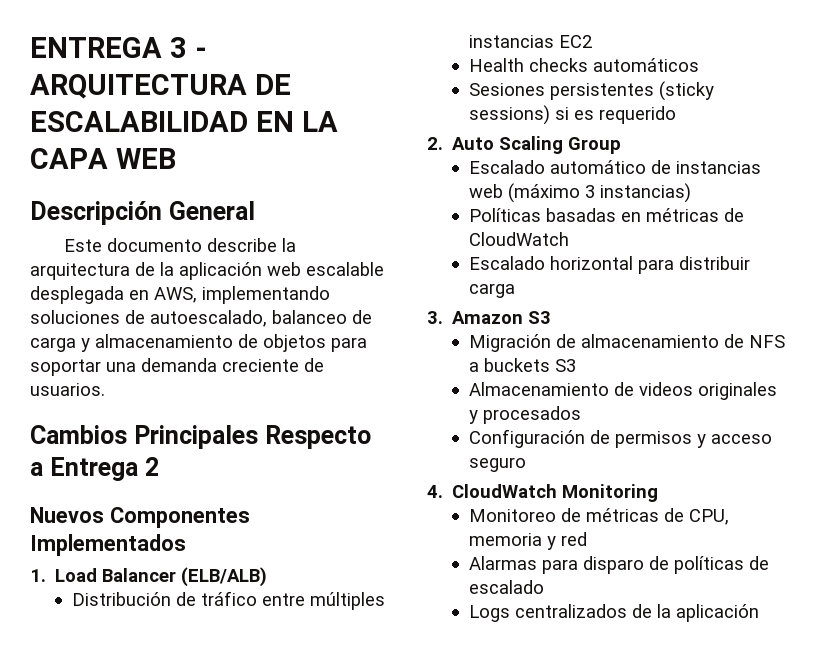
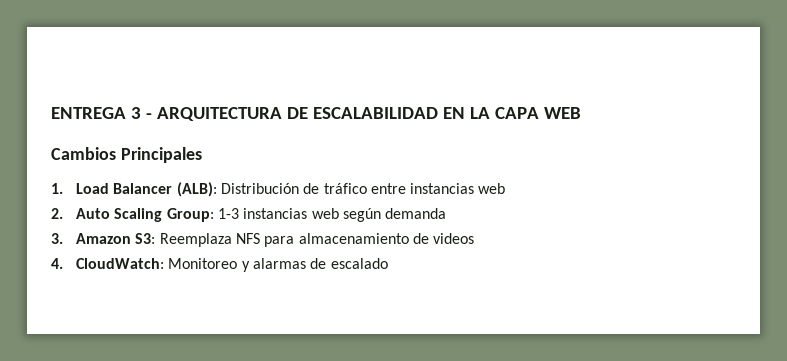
[30,201,255,225] [63,238,296,252] [30,262,384,280] [30,286,330,304] [30,310,372,327] [30,334,367,352] [30,358,324,376] [30,383,105,396] [30,425,371,449] [30,457,159,481] [30,507,250,528] [30,534,186,556] Descripción General // Este documento describe la arquitectura de la aplicación web escalable desplegada en AWS, implementando soluciones de autoescalado, balanceo de carga y almacenamiento de objetos para soportar una demanda creciente de usuarios. // Cambios Principales Respecto a Entrega 2 // Nuevos Componentes Implementados -> [51,147,202,163] Cambios Principales
[181,567,268,587] (ELB/ALB) // -> [176,182,217,197] (ALB):
[309,592,385,610] [468,35,592,48] [468,58,699,72] [468,81,714,101] [468,105,676,125] [427,136,622,154] [468,160,761,174] [468,183,691,203] [468,208,744,222] [468,232,569,246] [468,256,750,274] [468,283,515,298] [427,311,552,324] [468,334,785,352] [468,358,576,372] [468,382,777,400] [468,406,581,424] [468,429,772,448] [468,457,526,472] [427,484,659,502] [468,508,729,525] [468,532,587,550] [468,556,769,574] [468,580,544,594] [468,604,759,622] múltiples instancias EC2 // Health checks automáticos // Sesiones persistentes (sticky sessions) si es requerido // 2. Auto Scaling Group // Escalado automático de instancias web (máximo 3 instancias) // Políticas basadas en métricas de CloudWatch // Escalado horizontal para distribuir carga // 3. Amazon S3 // Migración de almacenamiento de NFS a buckets S3 // Almacenamiento de videos originales y procesados // Configuración de permisos y acceso seguro // 4. CloudWatch Monitoring // Monitoreo de métricas de CPU, memoria y red // Alarmas para disparo de políticas de escalado // Logs centralizados de la aplicación -> [410,183,506,194] [51,208,447,222] [51,233,475,247] [51,258,388,272] instancias web // 2. Auto Scaling Group: 1-3 instancias web según demanda // 3. Amazon S3: Reemplaza NFS para almacenamiento de videos // 4. CloudWatch: Monitoreo y alarmas de escalado

